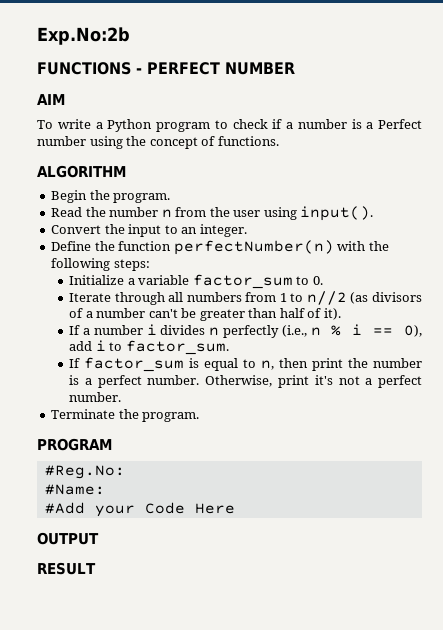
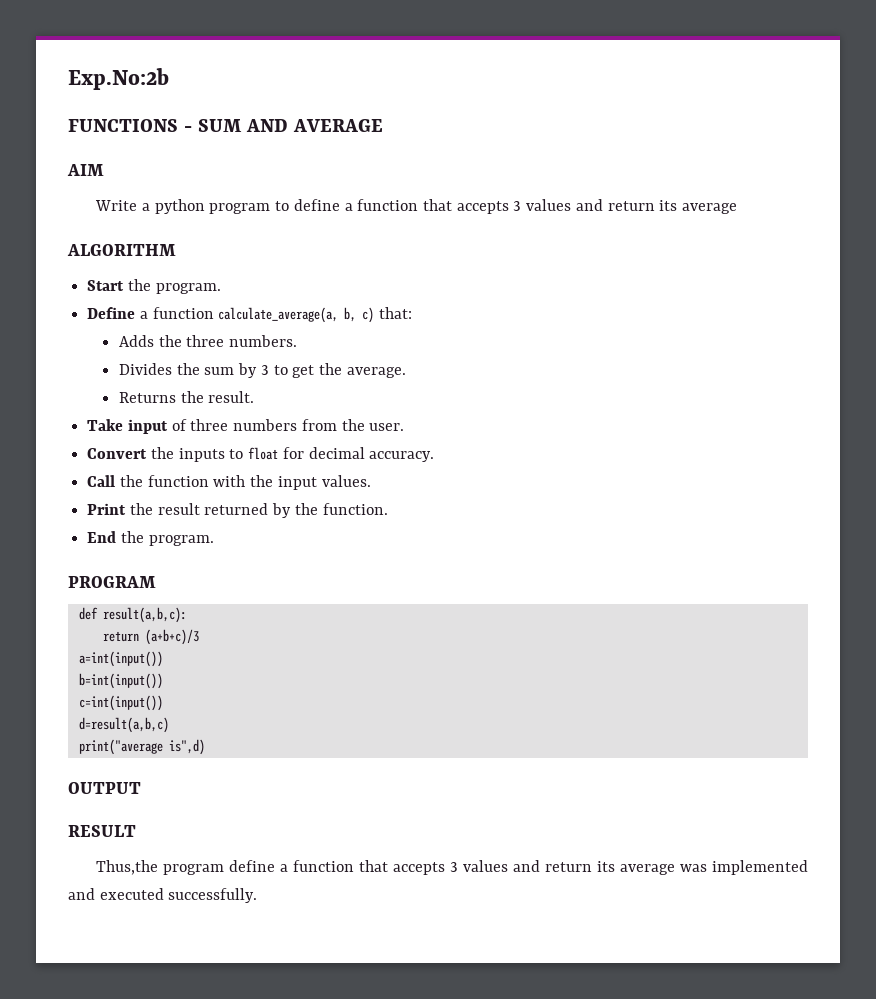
[147,62,295,75] [37,94,65,105] [37,119,422,132] [37,136,279,149] PERFECT NUMBER // AIM // To write a Python program to check if a number is a Perfect number using the concept of functions. -> [197,119,383,132] [67,164,104,176] [95,199,738,214] SUM AND AVERAGE // AIM // Write a python program to define a function that accepts 3 values and return its average
[51,190,171,203] [51,206,374,221] [51,224,247,237] [51,241,92,251] Begin the program. // Read the number n from the user using input(). // Convert the input to an integer. // Define -> [87,279,221,294] [87,307,413,323] [118,335,298,347] [118,363,406,378] [118,391,255,403] [87,419,405,434] [87,447,435,462] [87,475,116,487] Start the program. // Define a function calculate_average(a, b, c) that: // Adds the three numbers. // Divides the sum by 3 to get the average. // Returns the result. // Take input of three numbers from the user. // Convert the inputs to float for decimal accuracy. // Call
[173,240,334,255] perfectNumber(n) -> (209, 481) none
[51,258,150,271] [69,274,323,289] [69,291,423,305] [69,308,341,321] [69,324,423,338] [69,340,229,355] [69,357,422,372] [69,375,422,388] [69,392,122,402] [51,409,200,422] [37,438,112,451] [44,465,125,479] [44,484,105,495] [44,502,235,517] [37,532,99,545] [37,562,96,575] following steps: // Initialize a variable factor_sum to 0. // Iterate through all numbers from 1 to n//2 (as divisors of a number can't be greater than half of it). // If a number i divides n perfectly (i.e., n % i == 0), add i to factor_sum. // If factor_sum is equal to n, then print the number is a perfect number. Otherwise, print it's not a perfect number. // Terminate the program. // PROGRAM // #Reg.No: // #Name: // #Add your Code Here // OUTPUT // RESULT -> [277,475,371,490] [87,503,388,518] [87,531,214,546] [68,576,156,588] [78,607,187,623] [102,629,199,645] [78,651,163,667] [78,673,163,689] [78,695,163,711] [78,717,169,733] [78,739,205,755] [68,782,141,794] [68,825,136,837] [96,860,808,875] [68,888,258,903] input values. // Print the result returned by the function. // End the program. // PROGRAM // def result(a,b,c): // return (a+b+c)/3 // a=int(input()) // b=int(input()) // c=int(input()) // d=result(a,b,c) // print("average is",d) // OUTPUT // RESULT // Thus,the program define a function that accepts 3 values and return its average was implemented and executed successfully.

